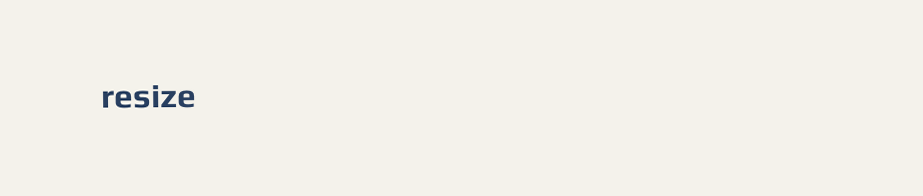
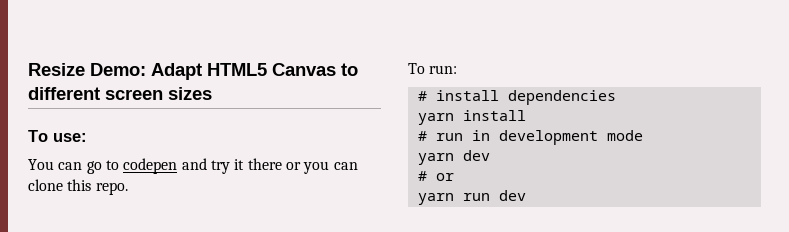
[100,83,197,109] resize -> [28,63,358,80] [28,87,212,100] [28,130,87,142] [28,158,358,174] [28,179,128,195] [408,63,458,74] [417,90,616,105] [417,110,526,125] [417,130,643,145] [417,150,490,165] [417,171,454,181] [417,190,526,205] Resize Demo: Adapt HTML5 Canvas to different screen sizes // To use: // You can go to codepen and try it there or you can clone this repo. // To run: // # install dependencies // yarn install // # run in development mode // yarn dev // # or // yarn run dev

